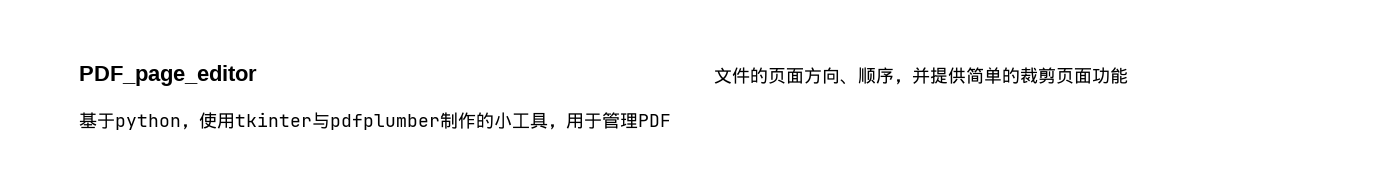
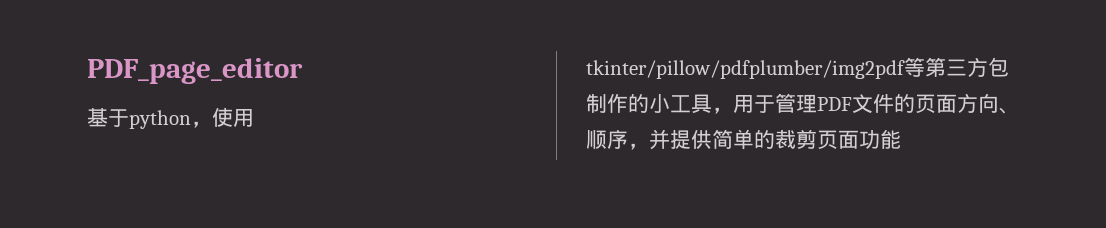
[235,112,440,130] tkinter与pdfplumber -> [586,57,1009,79] tkinter/pillow/pdfplumber/img2pdf等第三方包

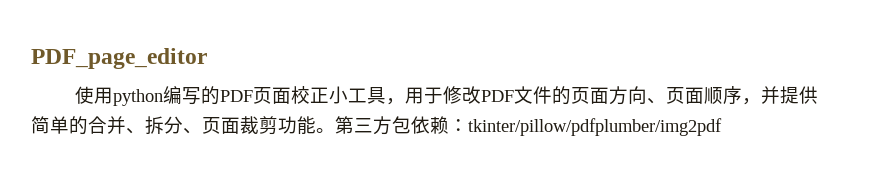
[87,107,254,129] [586,57,1009,79] [586,94,649,113] 基于python，使用tkinter/pillow/pdfplumber/img2pdf等第三方包制作的 -> [75,86,330,106] 使用python编写的PDF页面校正
[775,93,817,113] 管理 -> [443,86,482,104] 修改
(1020, 110) none -> [666,87,705,104] 页面
[775,129,901,149] 裁剪页面功能 -> [88,116,722,136] 合并、拆分、页面裁剪功能。第三方包依赖：tkinter/pillow/pdfplumber/img2pdf

